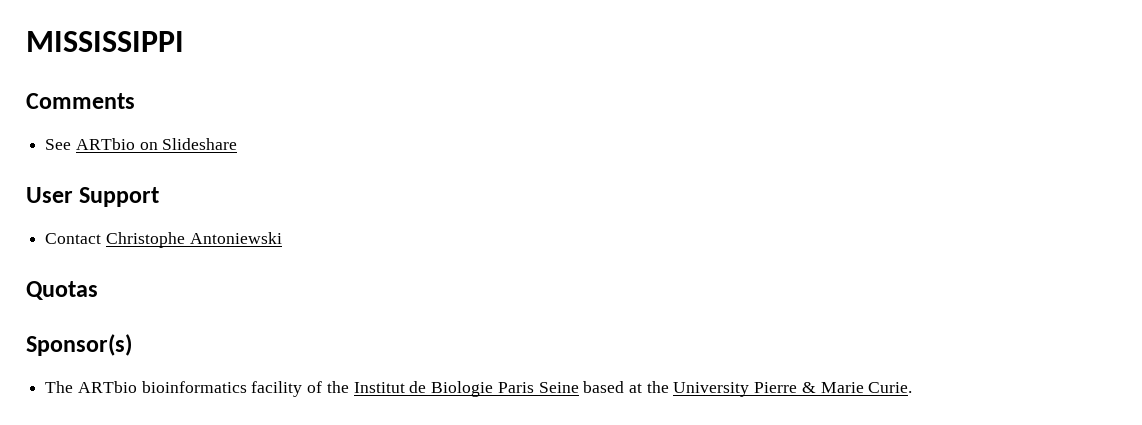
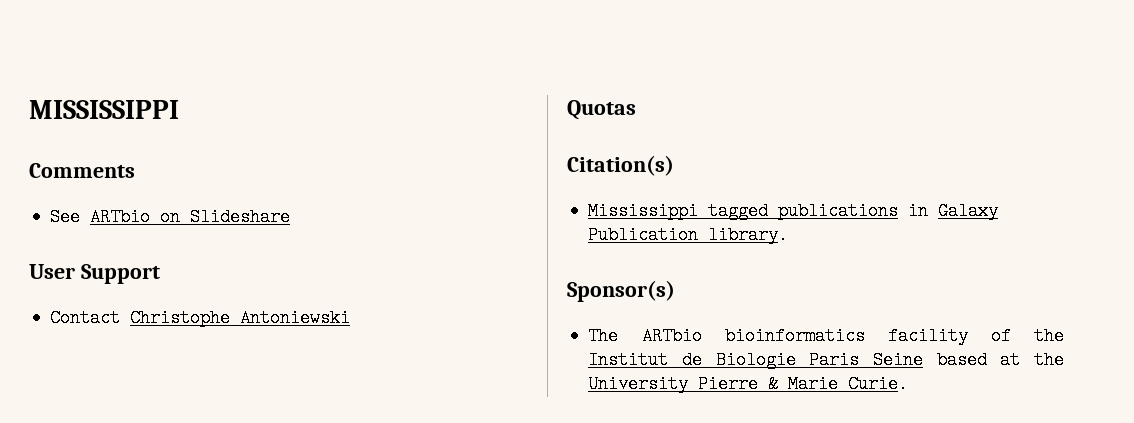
(98, 290) none -> [567,155,674,176] [588,202,999,220] [588,226,789,244] // Citation(s) // Mississippi tagged publications in Galaxy Publication library.

